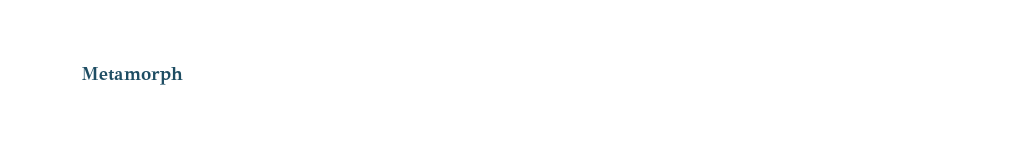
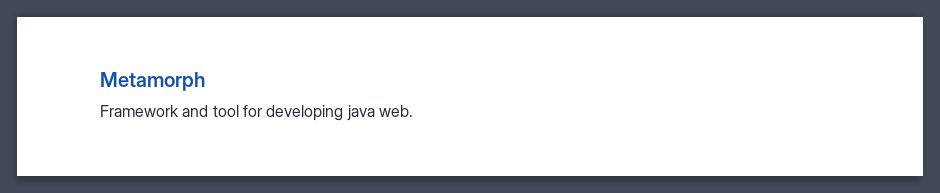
(183, 76) none -> [100,105,413,121] // Framework and tool for developing java web.

